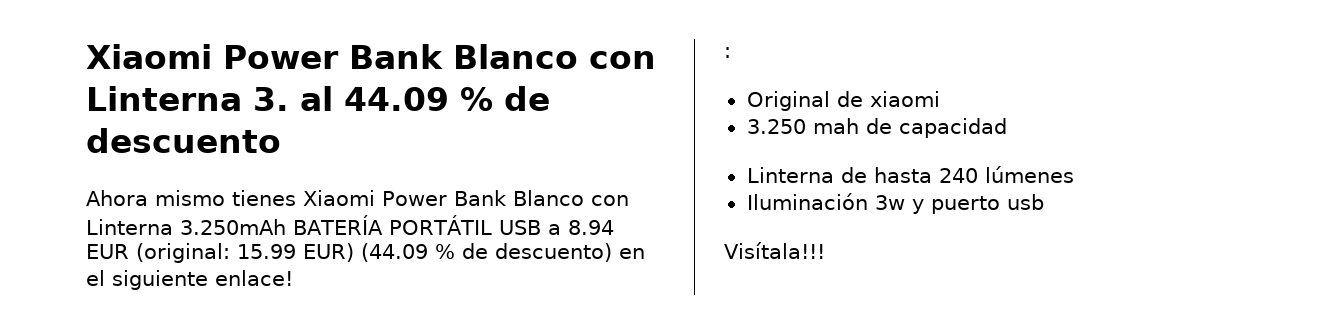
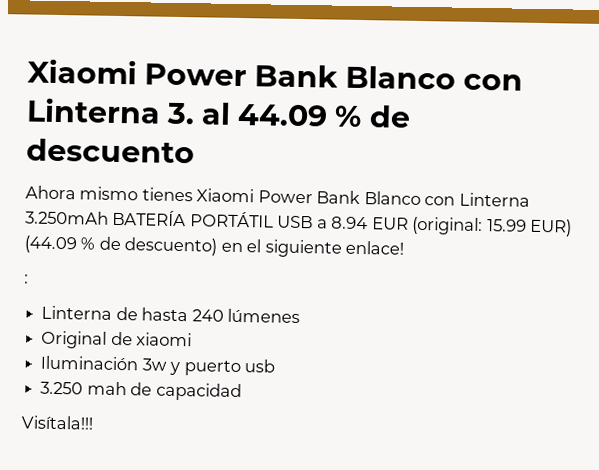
[746,91,940,111] [746,118,1007,138] // Original de xiaomi // 3.250 mah de capacidad -> (29, 279) none
(1074, 174) none -> [41,330,193,349] // Original de xiaomi
(1044, 202) none -> [40,381,242,402] // 3.250 mah de capacidad

